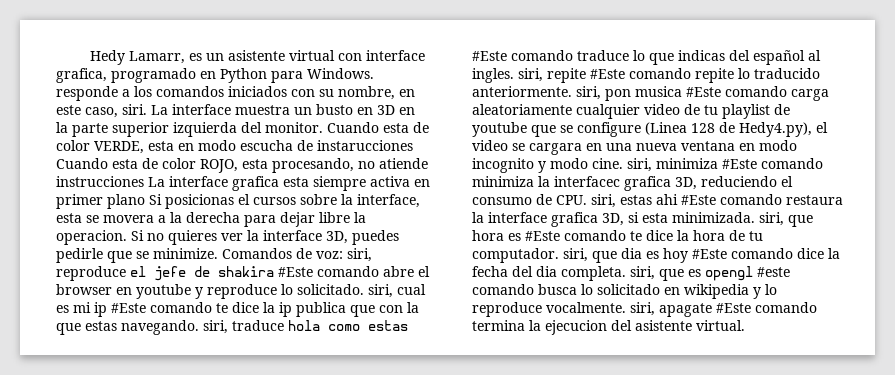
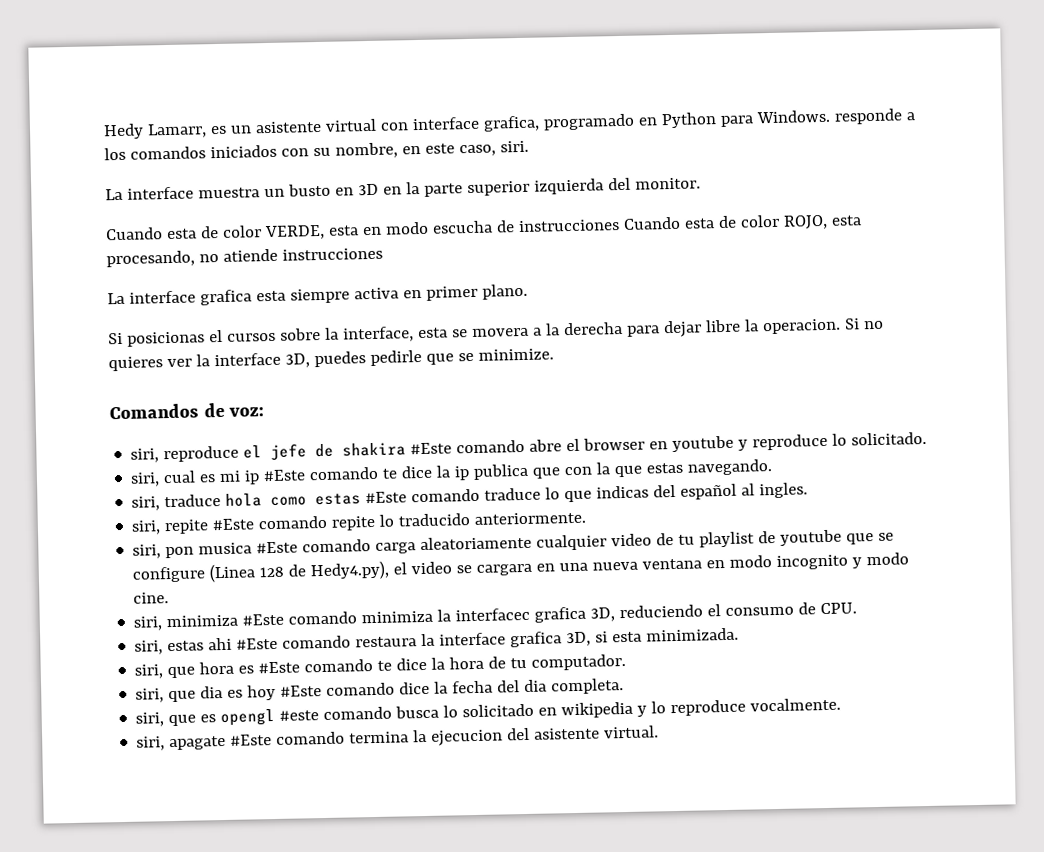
(147, 109) none -> (529, 146) //
(323, 127) none -> (701, 183) //
[317,140,413,151] instarucciones -> [517,219,620,233] instrucciones
(144, 181) none -> (383, 254) //
[107,194,145,209] plano -> [481,283,528,300] plano. //
(218, 253) none -> (554, 354) //
(343, 255) none -> (265, 412) //
(364, 289) none -> (928, 438) //
(199, 327) none -> (774, 467) //
(514, 75) none -> (809, 490) //
(572, 91) none -> (587, 518) //
(623, 163) none -> (170, 598) //
(587, 200) none -> (858, 608) //
(755, 217) none -> (740, 634) //
(559, 255) none -> (627, 662) //
(626, 273) none -> (625, 686) //
(626, 307) none -> (842, 704) //

